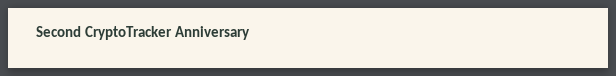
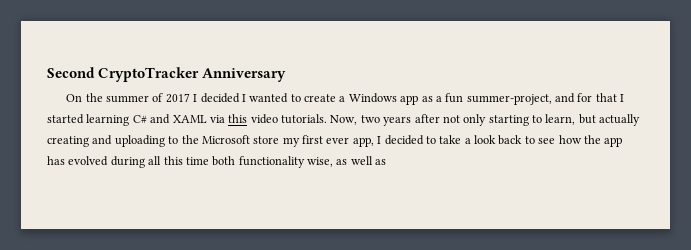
(251, 33) none -> [66,93,625,105] [47,114,641,126] [47,135,623,147] [47,156,387,168] // On the summer of 2017 I decided I wanted to create a Windows app as a fun summer-project, and for that I started learning C# and XAML via this video tutorials. Now, two years after not only starting to learn, but actually creating and uploading to the Microsoft store my first ever app, I decided to take a look back to see how the app has evolved during all this time both functionality wise, as well as

